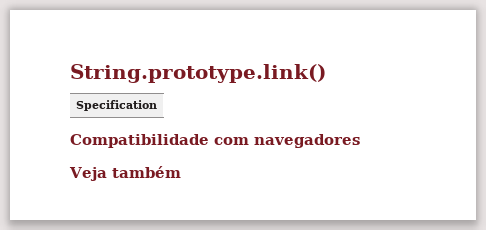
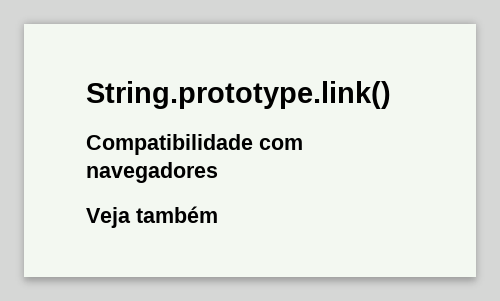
[75,100,157,111] // Specification -> (391, 95) none

